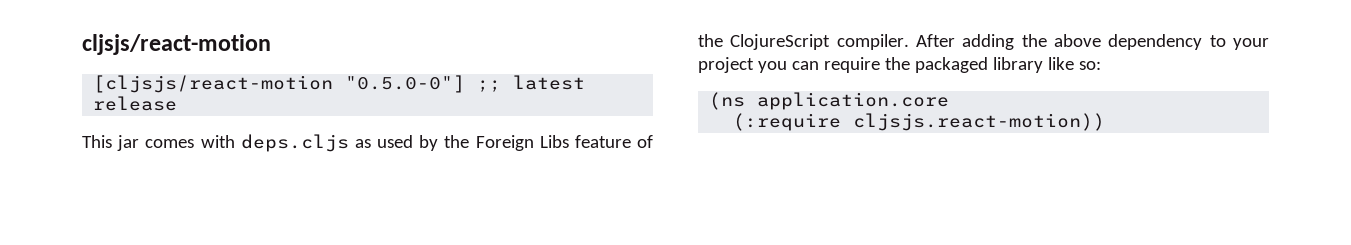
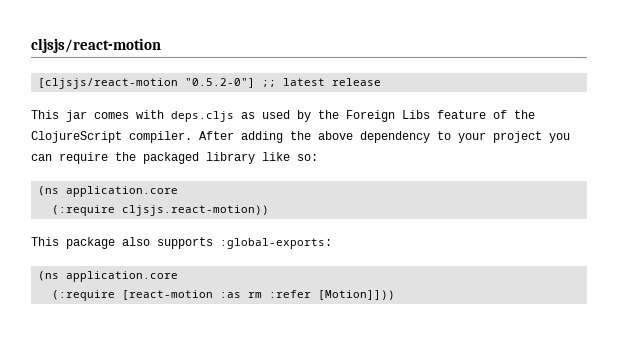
[345,75,466,93] "0.5.0-0"] -> [185,78,256,88] "0.5.2-0"]
(1106, 122) none -> [31,237,332,249] [38,271,179,282] [52,290,396,301] // This package also supports :global-exports: // (ns application.core // (:require [react-motion :as rm :refer [Motion]]))

